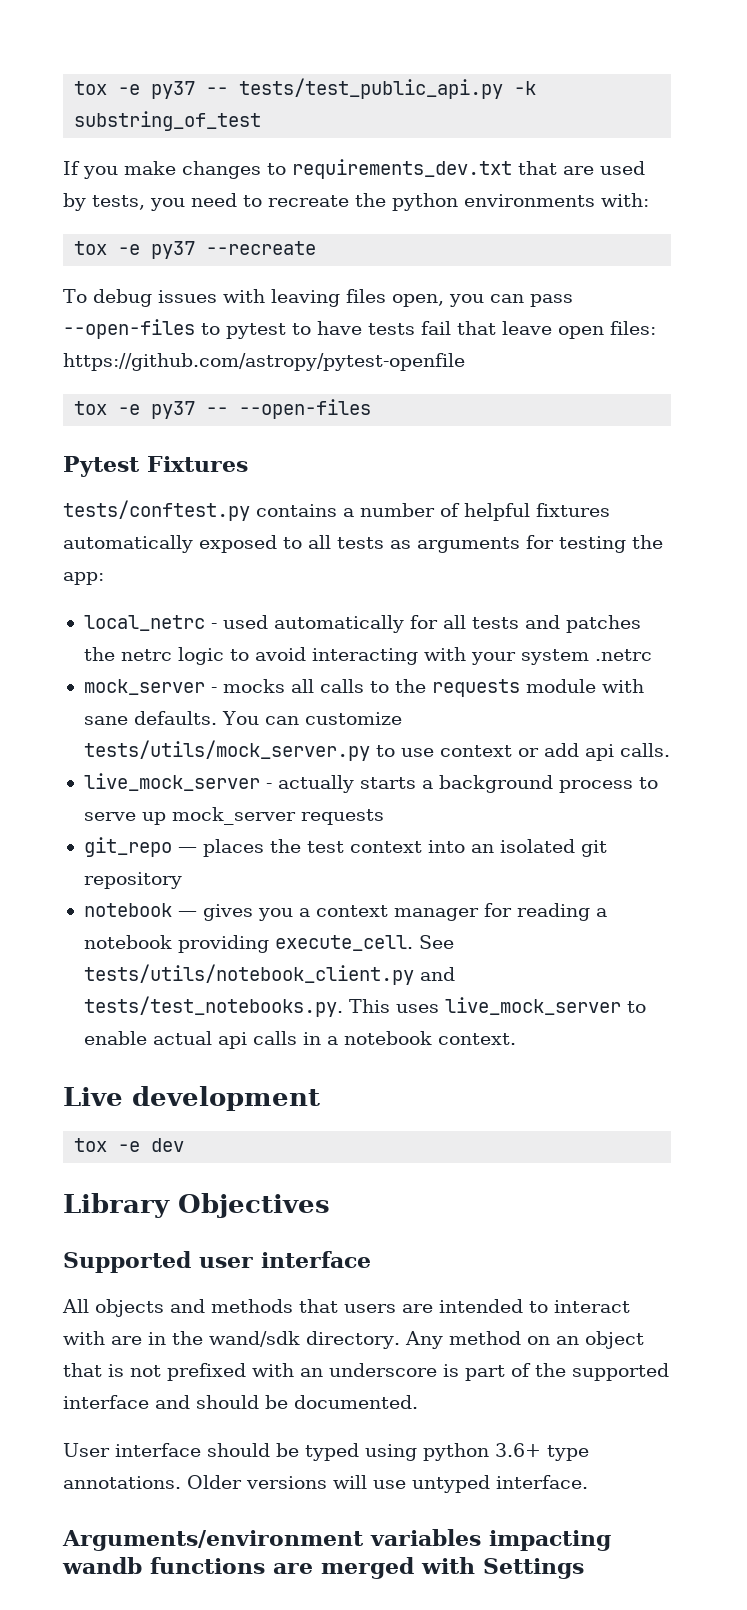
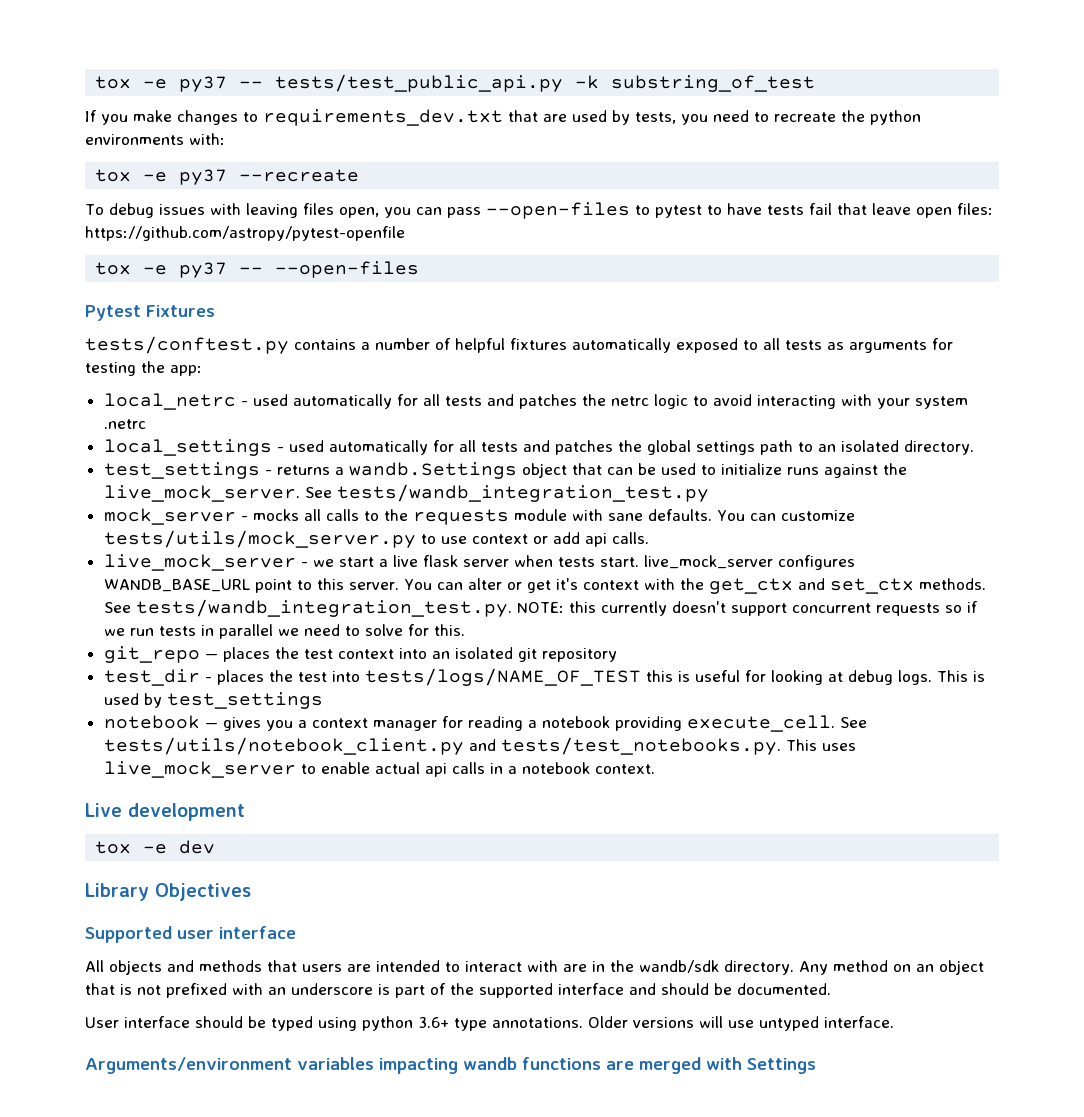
(652, 655) none -> [103,439,974,456] [103,462,907,479] [103,484,709,502] // local_settings - used automatically for all tests and patches the global settings path to an isolated directory. // test_settings - returns a wandb.Settings object that can be used to initialize runs against the live_mock_server. See tests/wandb_integration_test.py
[277,775,658,793] [83,807,384,825] actually starts a background process to serve up mock_server requests -> [312,555,855,570] [103,578,986,594] [103,599,978,617] [103,624,465,639] we start a live flask server when tests start. live_mock_server configures WANDB_BASE_URL point to this server. You can alter or get it's context with the get_ctx and set_ctx methods. See tests/wandb_integration_test.py. NOTE: this currently doesn't support concurrent requests so if we run tests in parallel we need to solve for this.
(182, 880) none -> [103,668,985,686] [103,692,323,709] // test_dir - places the test into tests/logs/NAME_OF_TEST this is useful for looking at debug logs. This is used by test_settings
[209,1331,300,1347] wand/sdk -> [639,960,719,973] wandb/sdk

